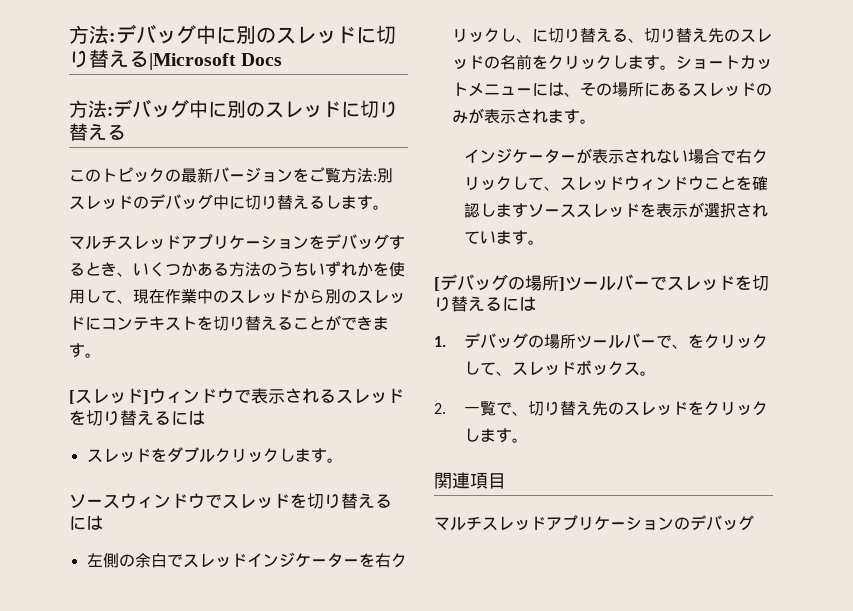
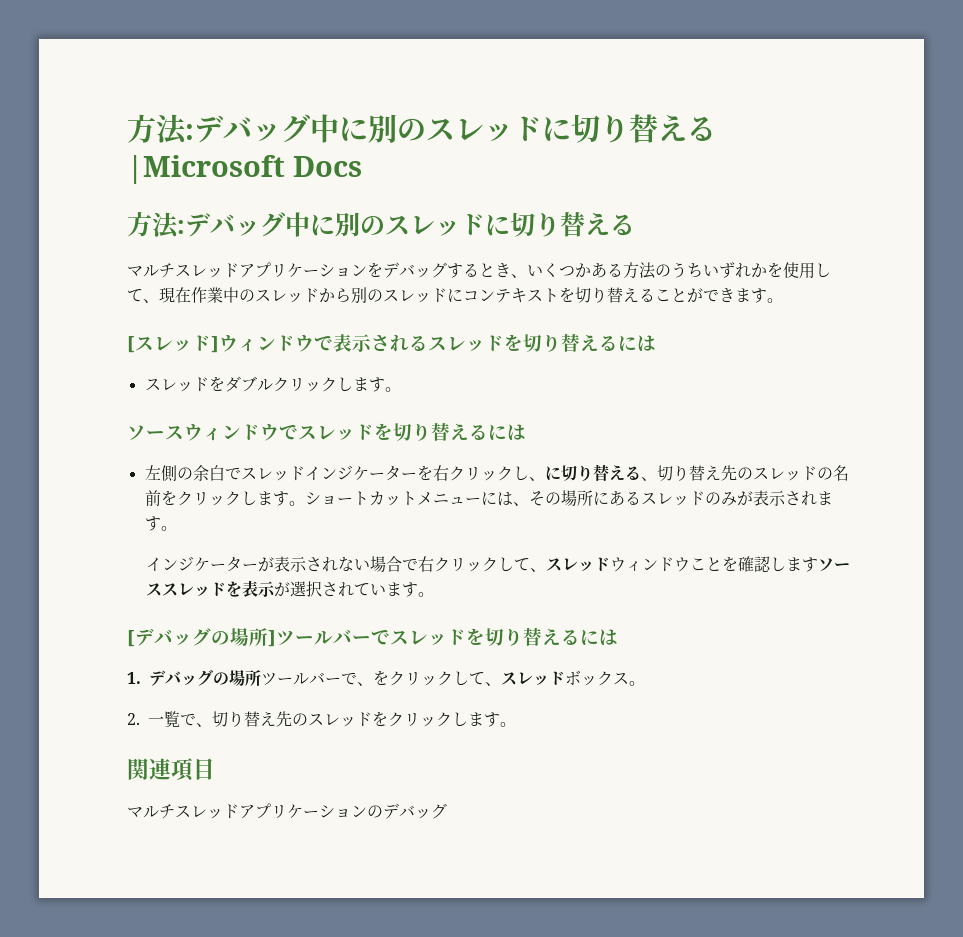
[69,167,393,183] [69,194,389,210] // このトピックの最新バージョンをご覧方法:別スレッドのデバッグ中に切り替えるします。 -> (635, 225) none

